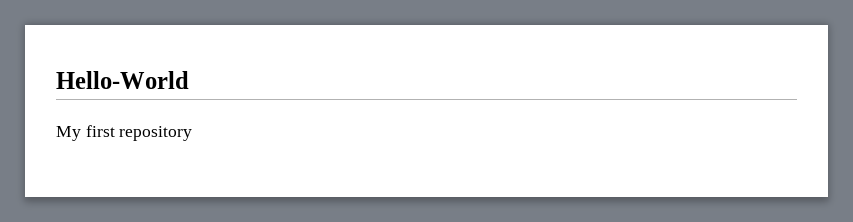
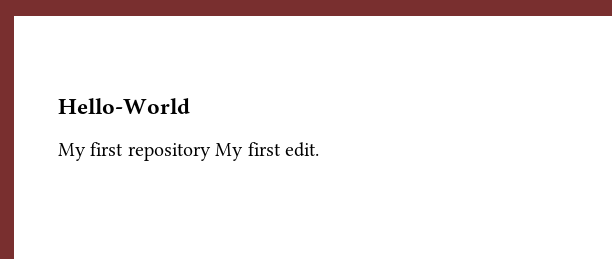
(193, 133) none -> [215,142,319,161] My first edit.

